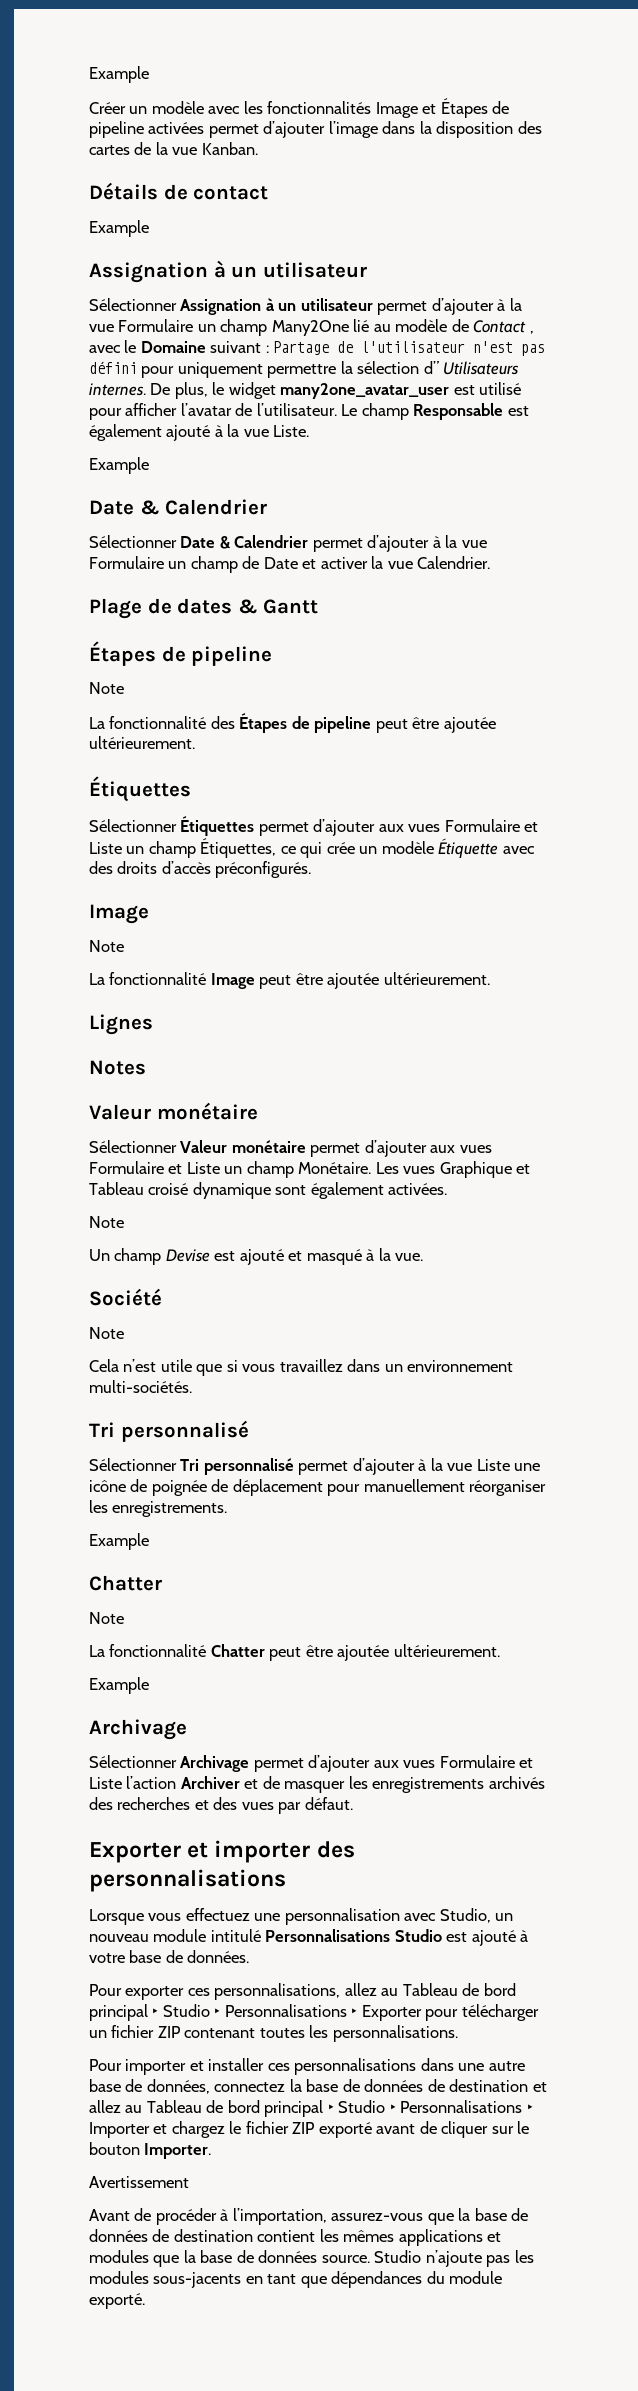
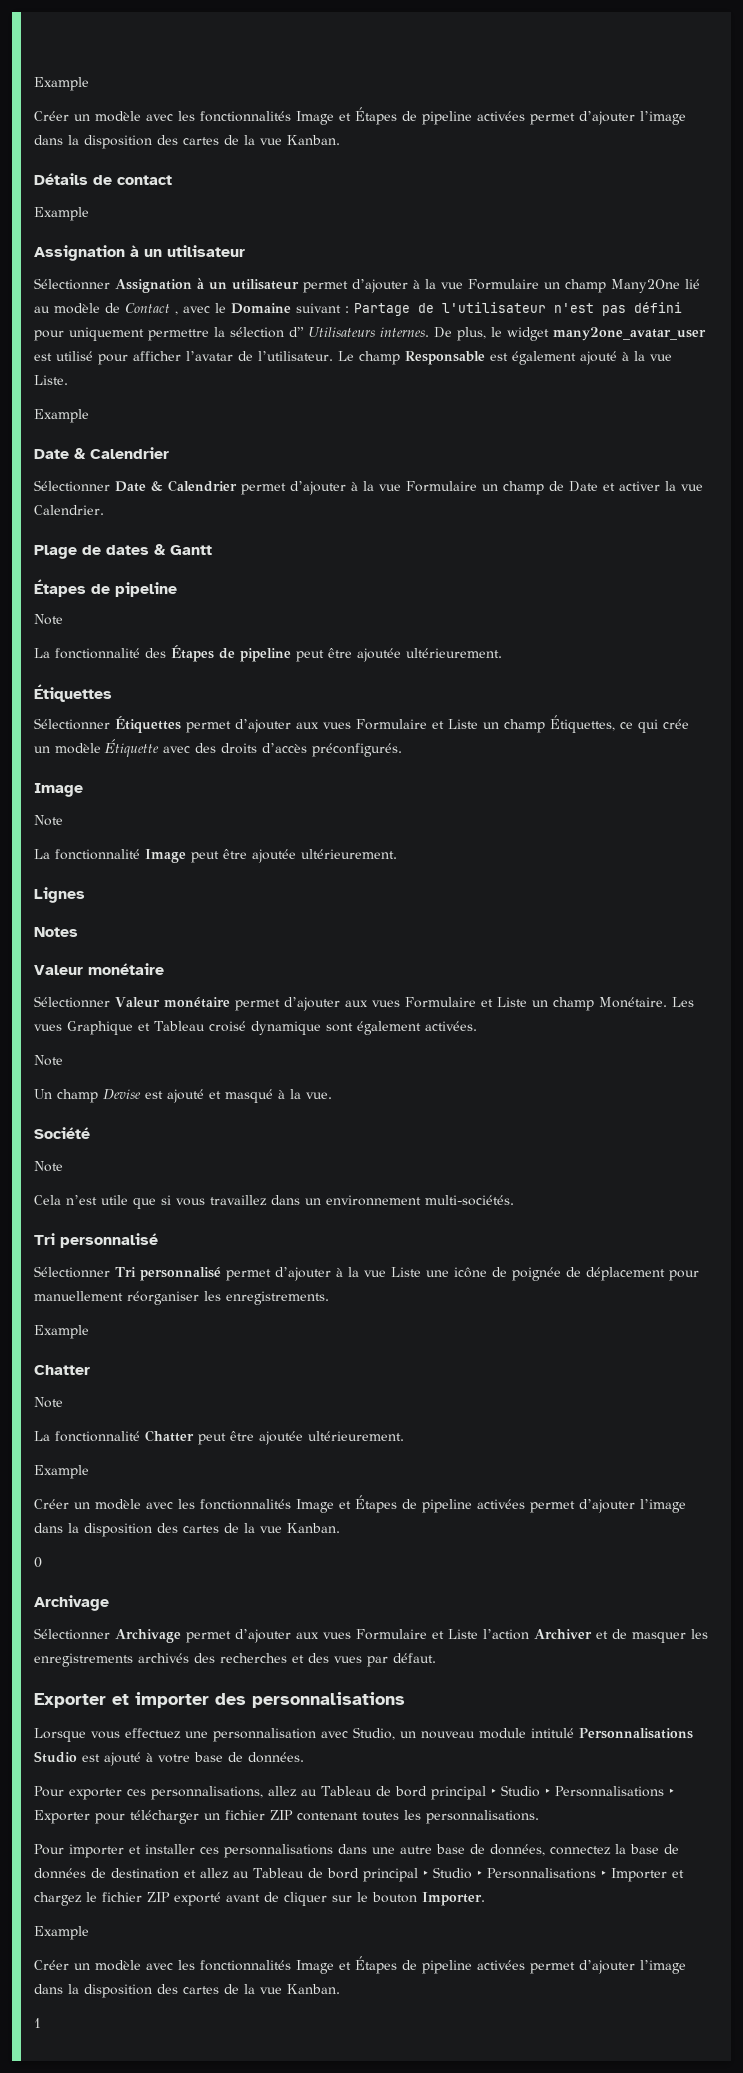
(149, 1685) none -> [34,1495,686,1513] [34,1523,340,1537] [34,1557,42,1568] // Créer un modèle avec les fonctionnalités Image et Étapes de pipeline activées permet d’ajouter l’image dans la disposition des cartes de la vue Kanban. // 0
[89,2176,189,2188] [89,2208,529,2225] [89,2229,502,2246] [89,2250,534,2267] [89,2271,503,2288] [89,2293,145,2309] Avertissement // Avant de procéder à l’importation, assurez-vous que la base de données de destination contient les mêmes applications et modules que la base de données source. Studio n’ajoute pas les modules sous-jacents en tant que dépendances du module exporté. -> [34,1926,89,1940] [34,1956,686,1974] [34,1984,340,1998] [34,2018,41,2028] Example // Créer un modèle avec les fonctionnalités Image et Étapes de pipeline activées permet d’ajouter l’image dans la disposition des cartes de la vue Kanban. // 1

